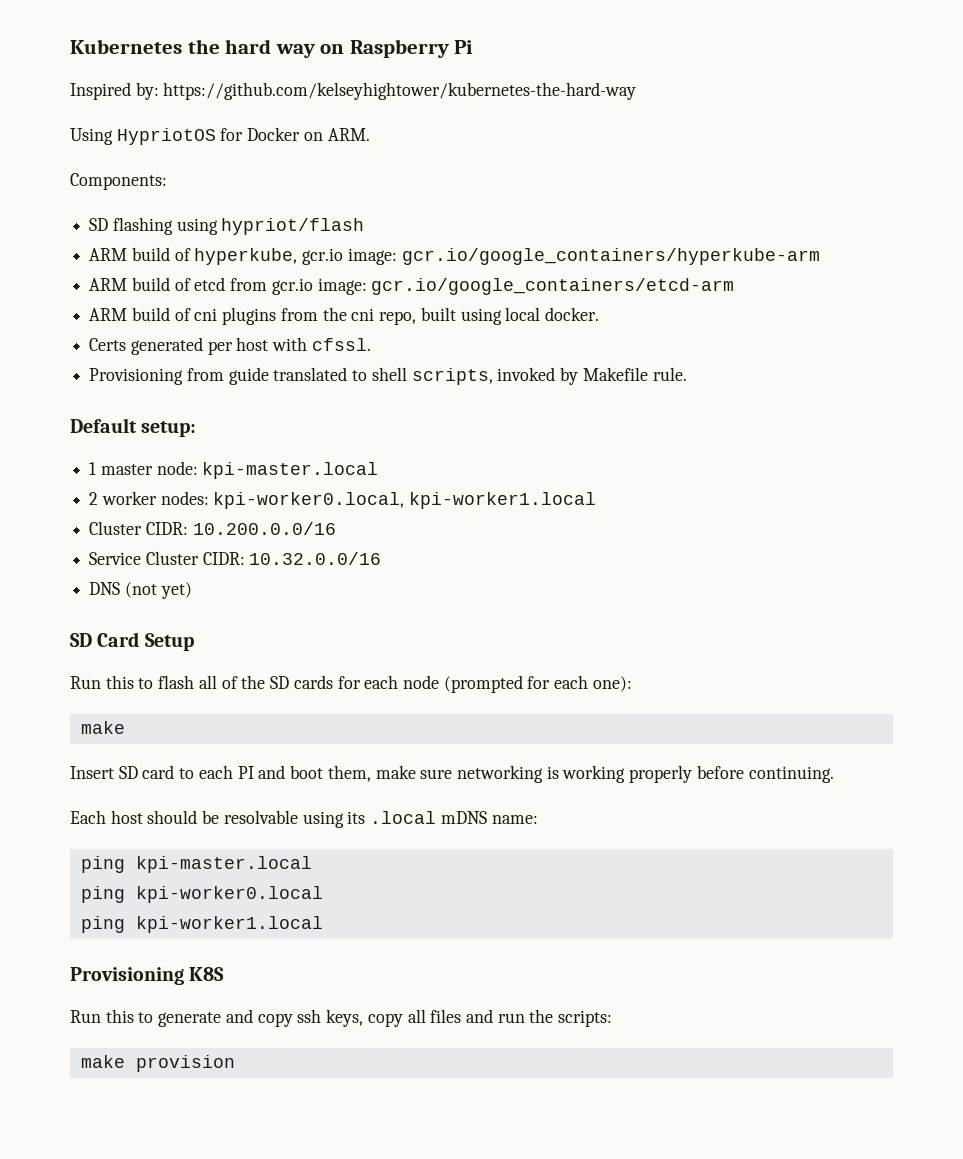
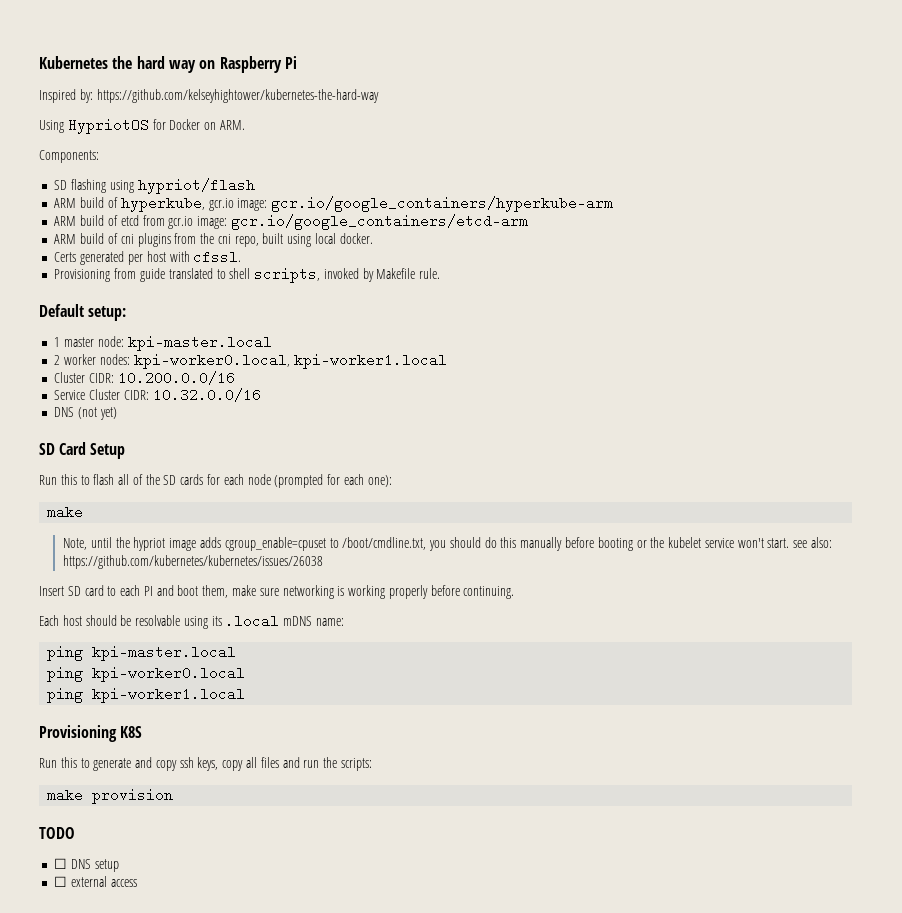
(125, 727) none -> [63,537,832,551] [63,555,324,569] // Note, until the hypriot image adds cgroup_enable=cpuset to /boot/cmdline.txt, you should do this manually before booting or the kubelet service won't start. see also: https://github.com/kubernetes/kubernetes/issues/26038
(235, 1063) none -> [39,827,75,839] [54,858,119,872] [54,876,137,887] // TODO // ☐ DNS setup // ☐ external access

